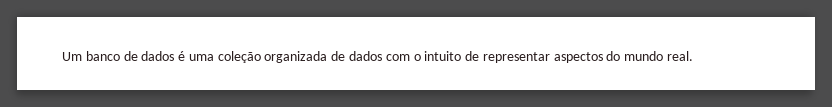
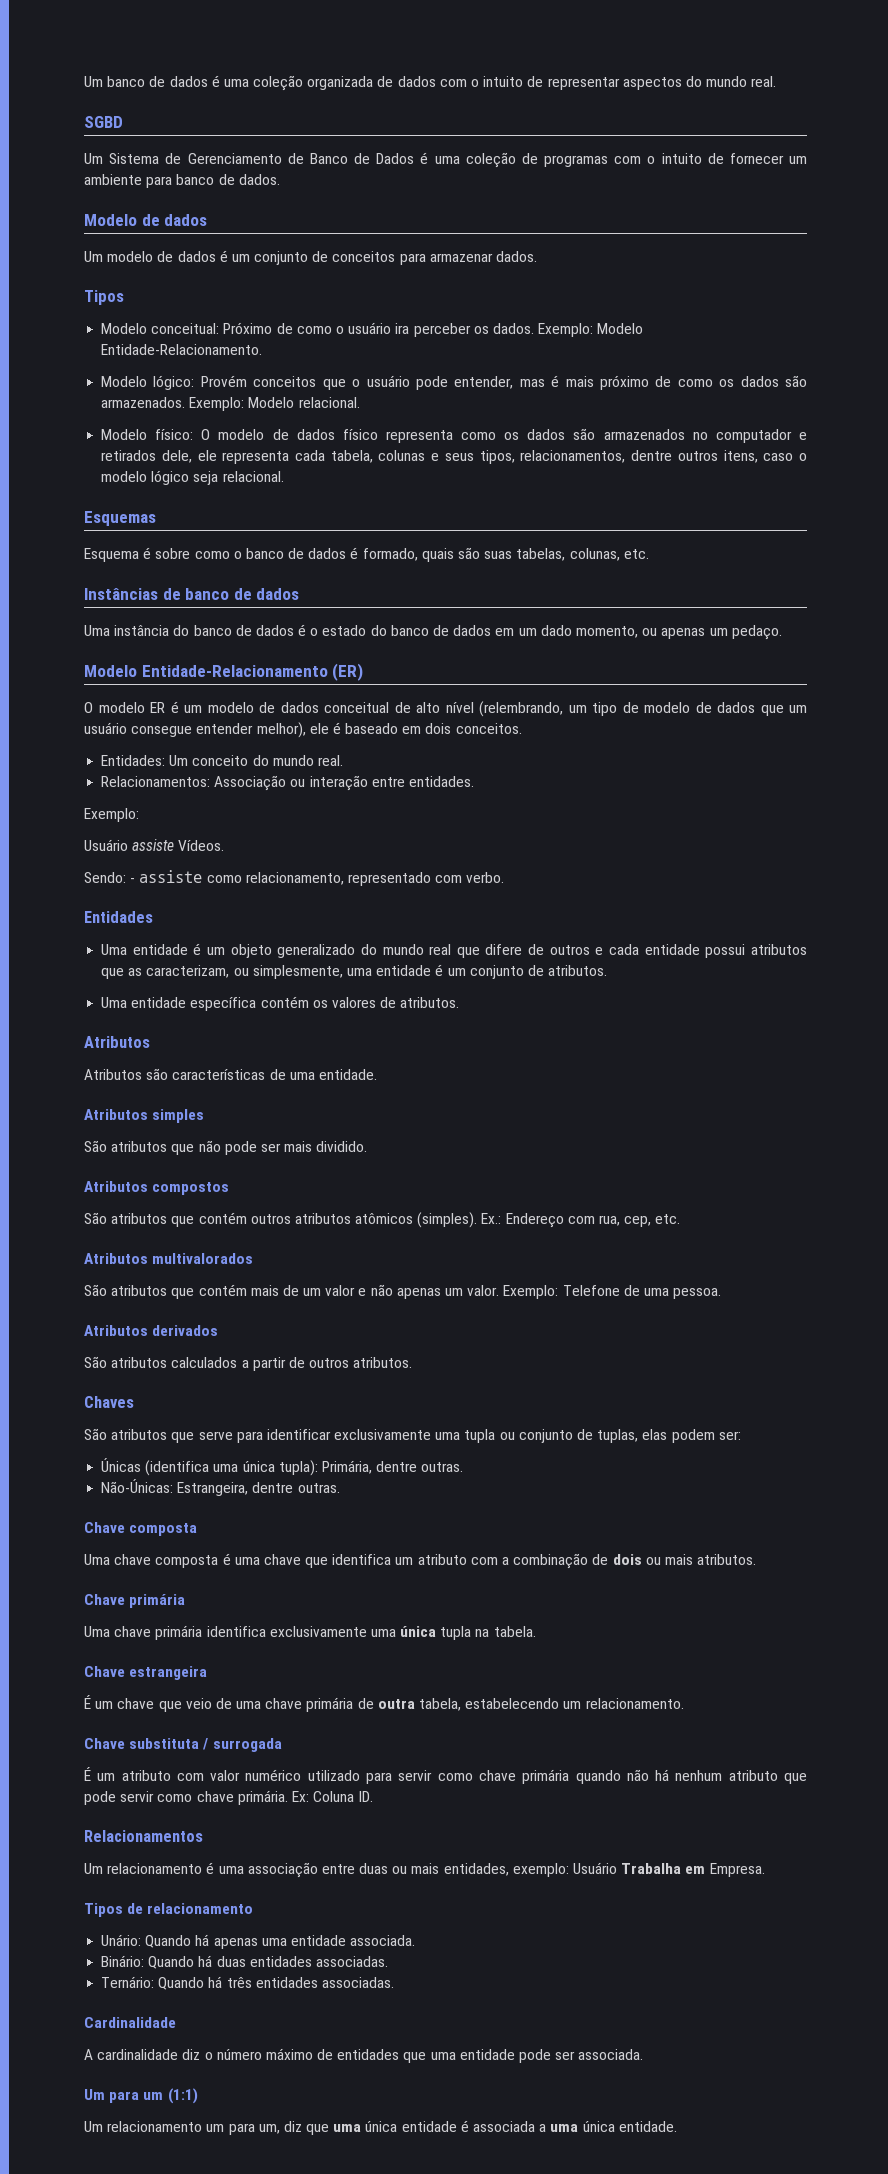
(694, 56) none -> [84,116,123,128] [84,152,807,168] [84,174,280,188] [84,214,208,226] [84,250,538,265] [84,290,124,305] [101,322,644,337] [101,344,263,355] [101,375,807,390] [101,397,360,411] [101,428,807,443] [101,450,808,464] [101,470,284,485] [84,511,156,526] [84,547,649,562] [84,588,300,600] [84,624,782,640] [84,663,364,681] [84,701,807,717] [84,722,522,738] [101,755,343,766] [101,775,474,791] [84,808,139,822] [84,839,225,851] [84,870,505,886] [84,911,153,923] [101,943,807,958] [101,964,608,979] [101,996,460,1011] [84,1036,150,1048] [84,1068,377,1080] [84,1109,205,1123] [84,1140,368,1155] [84,1181,230,1195] [84,1212,681,1228] [84,1253,254,1264] [84,1284,722,1299] [84,1325,219,1336] [84,1356,413,1371] [84,1396,134,1408] [84,1428,741,1443] [101,1458,464,1476] [101,1479,340,1496] [84,1522,198,1536] [84,1553,757,1569] [84,1594,186,1608] [84,1625,536,1640] [84,1666,208,1680] [84,1695,684,1712] [84,1738,282,1752] [84,1767,807,1784] [84,1790,374,1805] [84,1830,203,1842] [84,1862,765,1878] [84,1903,254,1917] [101,1934,416,1949] [101,1955,388,1969] [101,1976,394,1990] [84,2017,176,2028] [84,2048,644,2063] [84,2088,198,2104] [84,2120,677,2135] // SGBD // Um Sistema de Gerenciamento de Banco de Dados é uma coleção de programas com o intuito de fornecer um ambiente para banco de dados. // Modelo de dados // Um modelo de dados é um conjunto de conceitos para armazenar dados. // Tipos // Modelo conceitual: Próximo de como o usuário ira perceber os dados. Exemplo: Modelo Entidade-Relacionamento. // Modelo lógico: Provém conceitos que o usuário pode entender, mas é mais próximo de como os dados são armazenados. Exemplo: Modelo relacional. // Modelo físico: O modelo de dados físico representa como os dados são armazenados no computador e retirados dele, ele representa cada tabela, colunas e seus tipos, relacionamentos, dentre outros itens, caso o modelo lógico seja relacional. // Esquemas // Esquema é sobre como o banco de dados é formado, quais são suas tabelas, colunas, etc. // Instâncias de banco de dados // Uma instância do banco de dados é o estado do banco de dados em um dado momento, ou apenas um pedaço. // Modelo Entidade-Relacionamento (ER) // O modelo ER é um modelo de dados conceitual de alto nível (relembrando, um tipo de modelo de dados que um usuário consegue entender melhor), ele é baseado em dois conceitos. // Entidades: Um conceito do mundo real. // Relacionamentos: Associação ou interação entre entidades. // Exemplo: // Usuário assiste Vídeos. // Sendo: - assiste como relacionamento, representado com verbo. // Entidades // Uma entidade é um objeto generalizado do mundo real que difere de outros e cada entidade possui atributos que as caracterizam, ou simplesmente, uma entidade é um conjunto de atributos. // Uma entidade específica contém os valores de atributos. // Atributos // Atributos são características de uma entidade. // Atributos simples // São atributos que não pode ser mais dividido. // Atributos compostos // São atributos que contém outros atributos atômicos (simples). Ex.: Endereço com rua, cep, etc. // Atributos multivalorados // São atributos que contém mais de um valor e não apenas um valor. Exemplo: Telefone de uma pessoa. // Atributos derivados // São atributos calculados a partir de outros atributos. // Chaves // São atributos que serve para identificar exclusivamente uma tupla ou conjunto de tuplas, elas podem ser: // Únicas (identifica uma única tupla): Primária, dentre outras. // Não-Únicas: Estrangeira, dentre outras. // Chave composta // Uma chave composta é uma chave que identifica um atributo com a combinação de dois ou mais atributos. // Chave primária // Uma chave primária identifica exclusivamente uma única tupla na tabela. // Chave estrangeira // É um chave que veio de uma chave primária de outra tabela, estabelecendo um relacionamento. // Chave substituta / surrogada // É um atributo com valor numérico utilizado para servir como chave primária quando não há nenhum atributo que pode servir como chave primária. Ex: Coluna ID. // Relacionamentos // Um relacionamento é uma associação entre duas ou mais entidades, exemplo: Usuário Trabalha em Empresa. // Tipos de relacionamento // Unário: Quando há apenas uma entidade associada. // Binário: Quando há duas entidades associadas. // Ternário: Quando há três entidades associadas. // Cardinalidade // A cardinalidade diz o número máximo de entidades que uma entidade pode ser associada. // Um para um (1:1) // Um relacionamento um para um, diz que uma única entidade é associada a uma única entidade.

